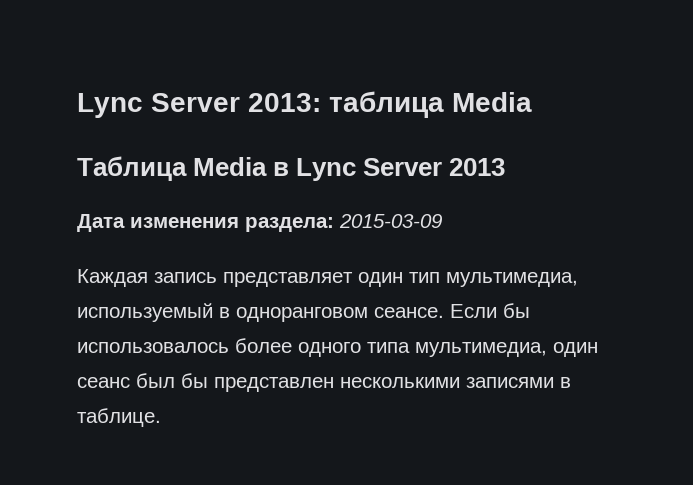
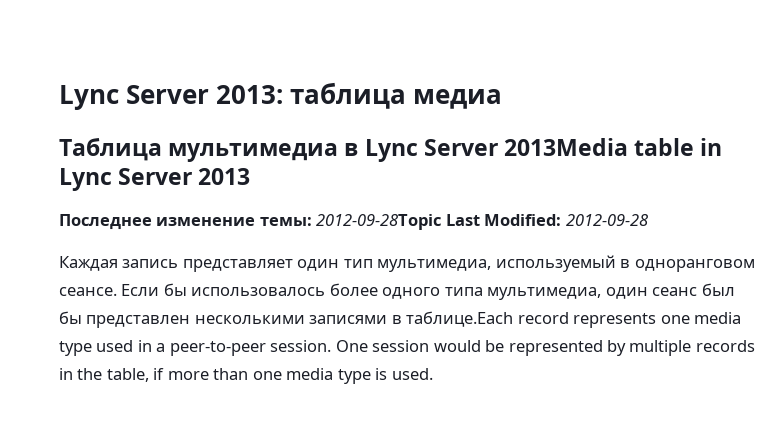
[452,92,532,112] Media -> [413,89,503,109] медиа
[193,157,268,176] Media -> [168,143,339,162] мультимедиа
[449,158,506,176] [77,214,442,232] 2013 // Дата изменения раздела: 2015-03-09 -> [504,138,723,156] [59,168,251,191] [59,214,648,230] 2013Media table in Lync Server 2013 // Последнее изменение темы: 2012-09-28Topic Last Modified: 2012-09-28
[77,408,161,427] таблице. -> [406,311,742,328] [59,340,755,356] [59,368,433,384] таблице.Each record represents one media type used in a peer-to-peer session. One session would be represented by multiple records in the table, if more than one media type is used.

